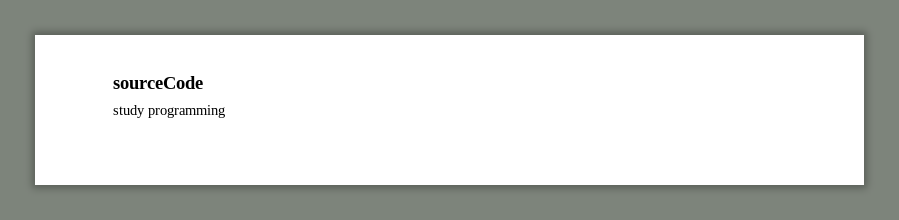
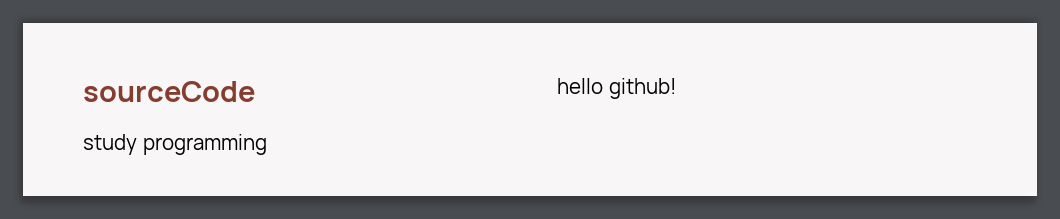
(225, 111) none -> [557,78,676,99] // hello github!

